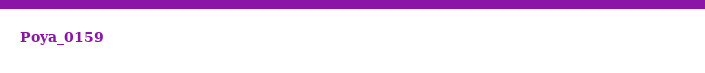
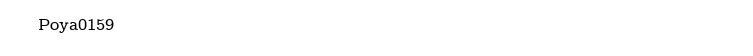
[20,32,104,45] Poya_0159 -> [38,19,114,33] Poya0159

